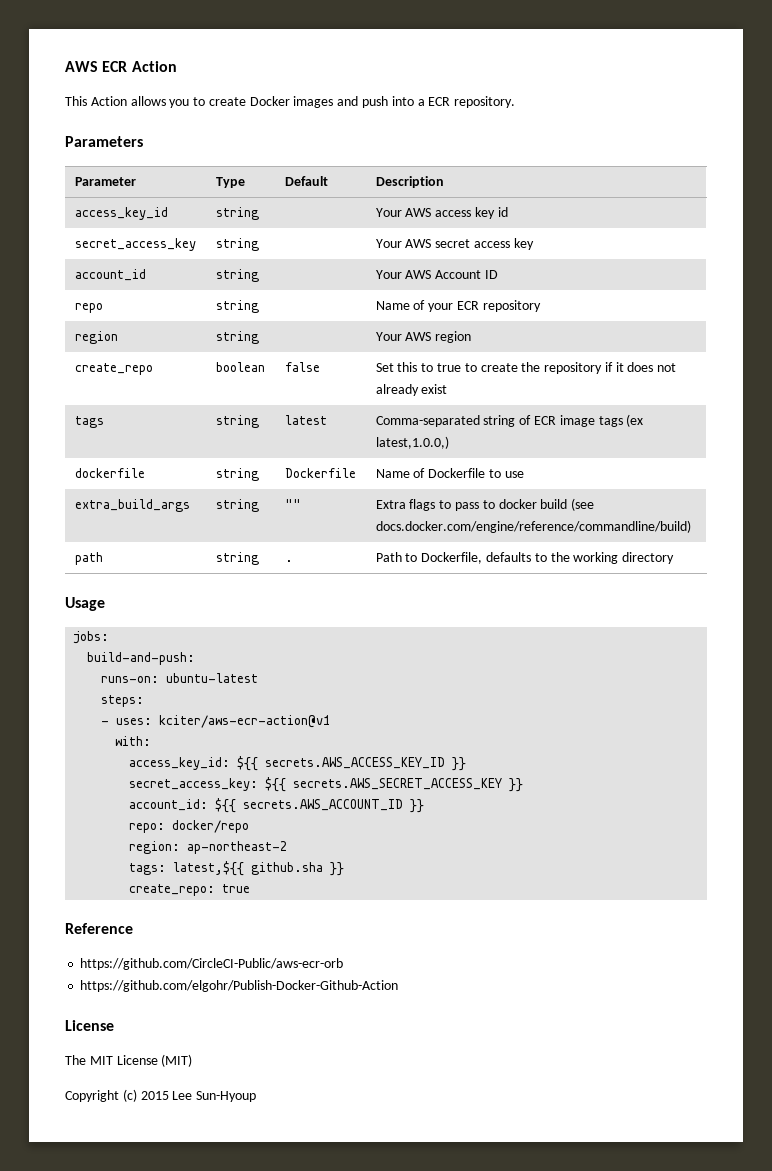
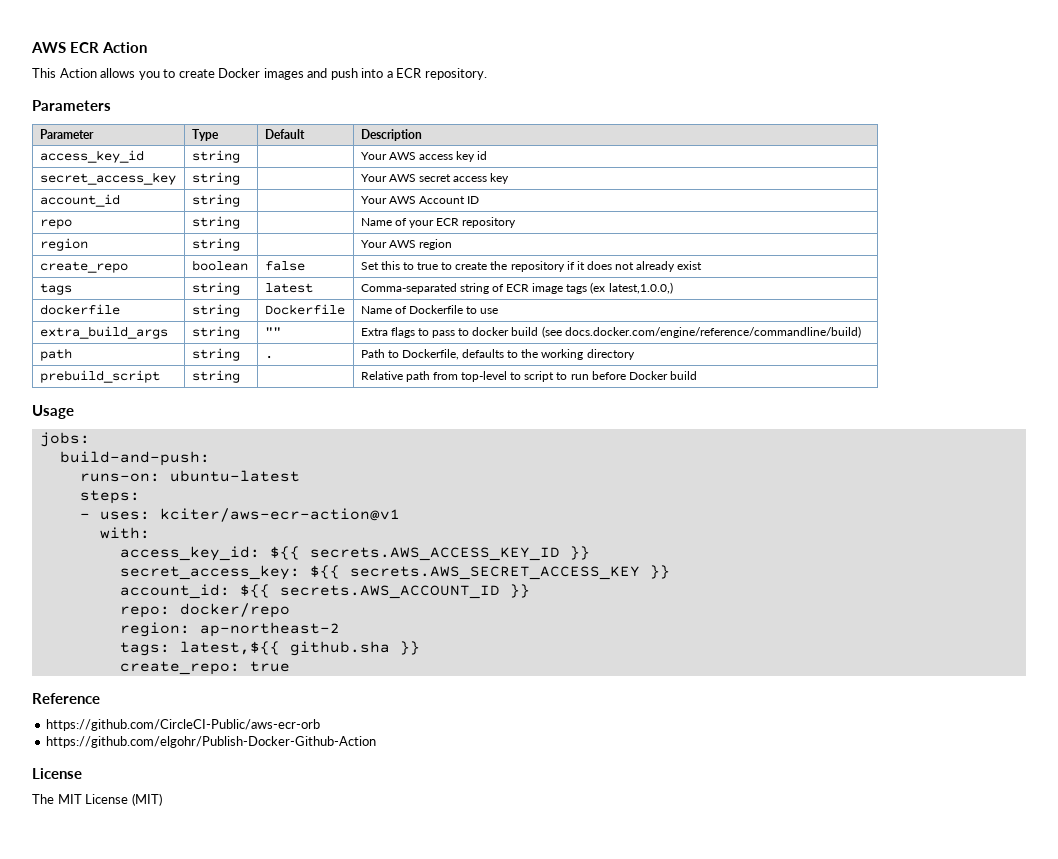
(675, 558) none -> [39,370,160,383] [191,370,240,383] [360,371,697,382] // prebuild_script | string | | Relative path from top-level to script to run before Docker build
[65,1089,257,1102] // Copyright (c) 2015 Lee Sun-Hyoup -> (162, 799) none

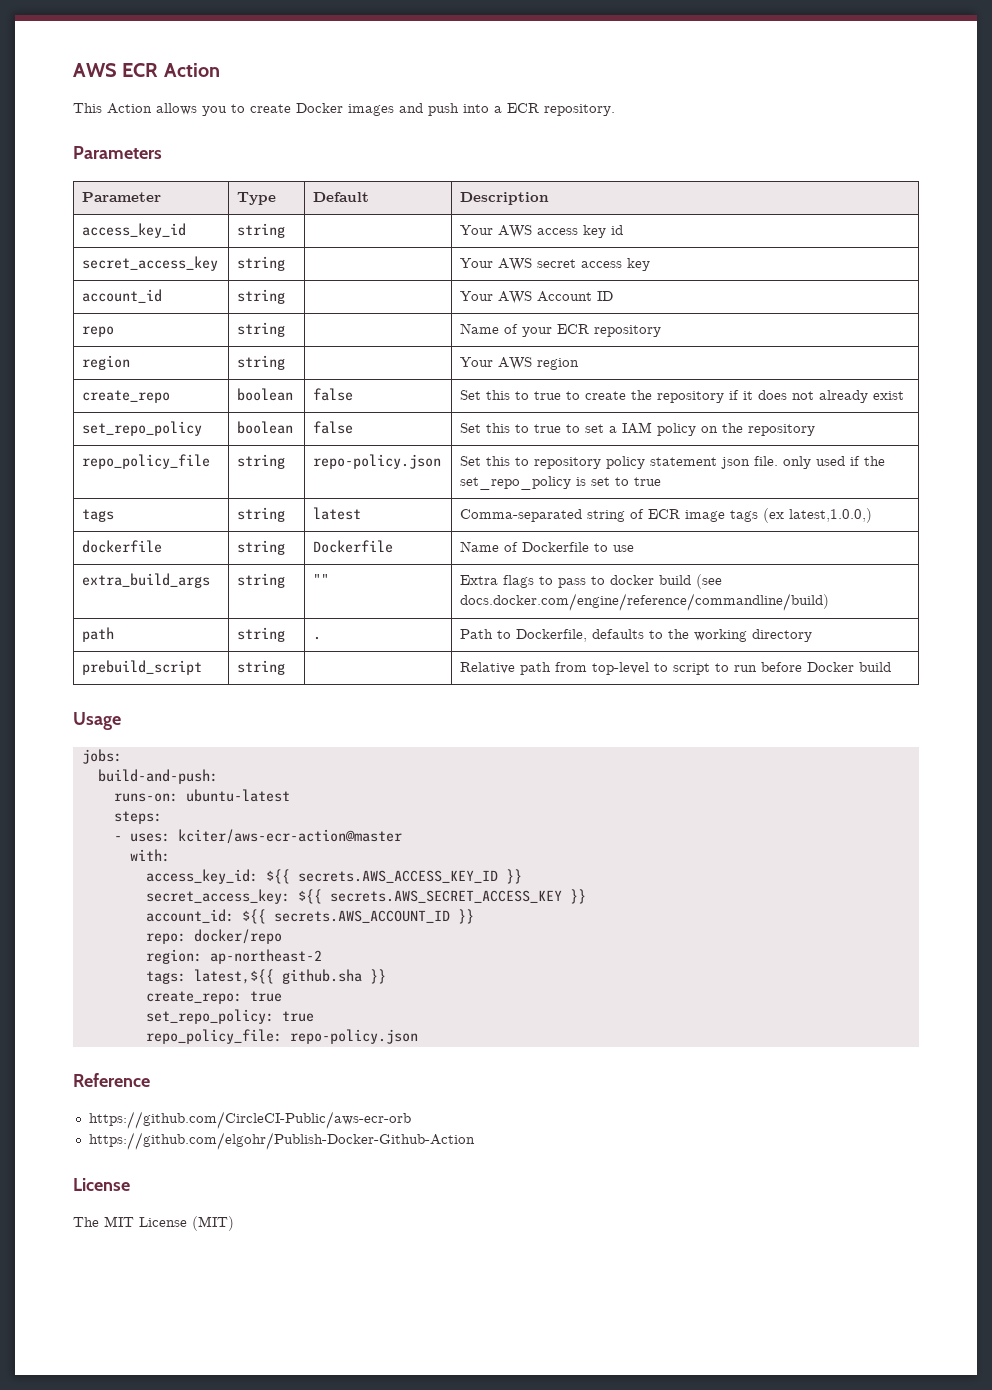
(703, 265) none -> [82,421,203,436] [237,421,294,434] [313,421,354,434] [460,422,816,436] [82,454,211,469] [237,454,286,469] [313,454,442,469] [460,456,886,469] [460,476,662,490] // set_repo_policy | boolean | false | Set this to true to set a IAM policy on the repository // repo_policy_file | string | repo-policy.json | Set this to repository policy statement json file. only used if the set_repo_policy is set to true
[159,508,400,522] kciter/aws-ecr-action@v1 -> [177,829,402,844] kciter/aws-ecr-action@master
(290, 666) none -> [145,1009,314,1024] [145,1029,418,1044] // set_repo_policy: true // repo_policy_file: repo-policy.json

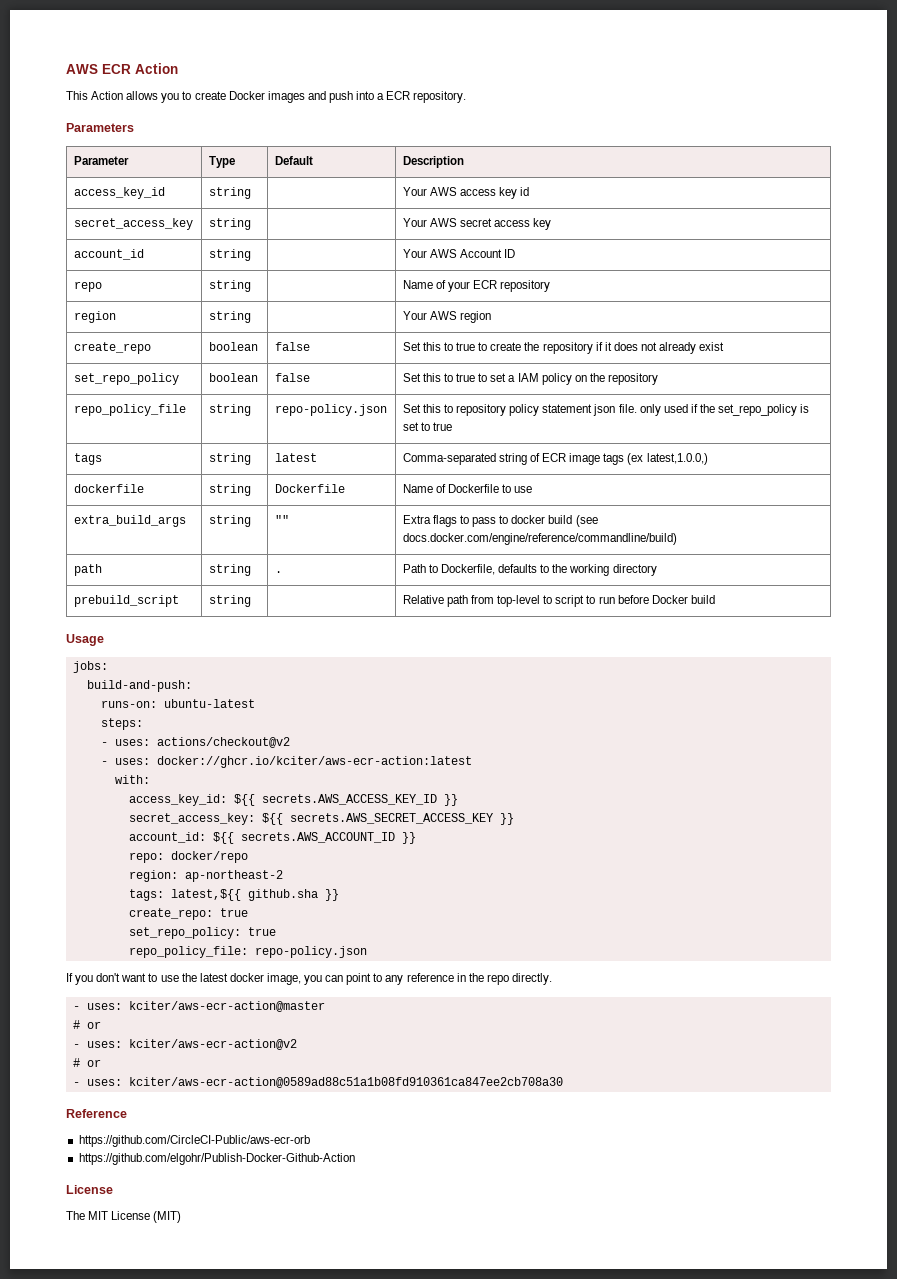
[177,829,402,844] kciter/aws-ecr-action@master -> [156,737,290,748] [100,756,472,768] actions/checkout@v2 // - uses: docker://ghcr.io/kciter/aws-ecr-action:latest
(418, 1036) none -> [66,973,552,985] [72,1001,325,1012] [72,1020,101,1029] [72,1039,297,1050] [72,1058,101,1067] [72,1077,563,1088] // If you don't want to use the latest docker image, you can point to any reference in the repo directly. // - uses: kciter/aws-ecr-action@master // # or // - uses: kciter/aws-ecr-action@v2 // # or // - uses: kciter/aws-ecr-action@0589ad88c51a1b08fd910361ca847ee2cb708a30

